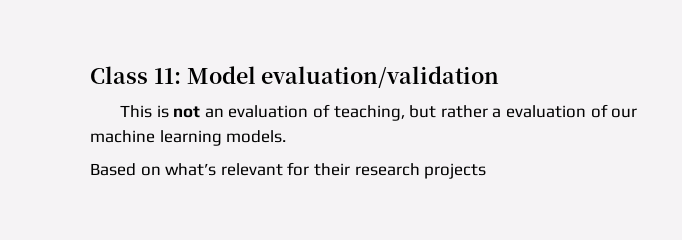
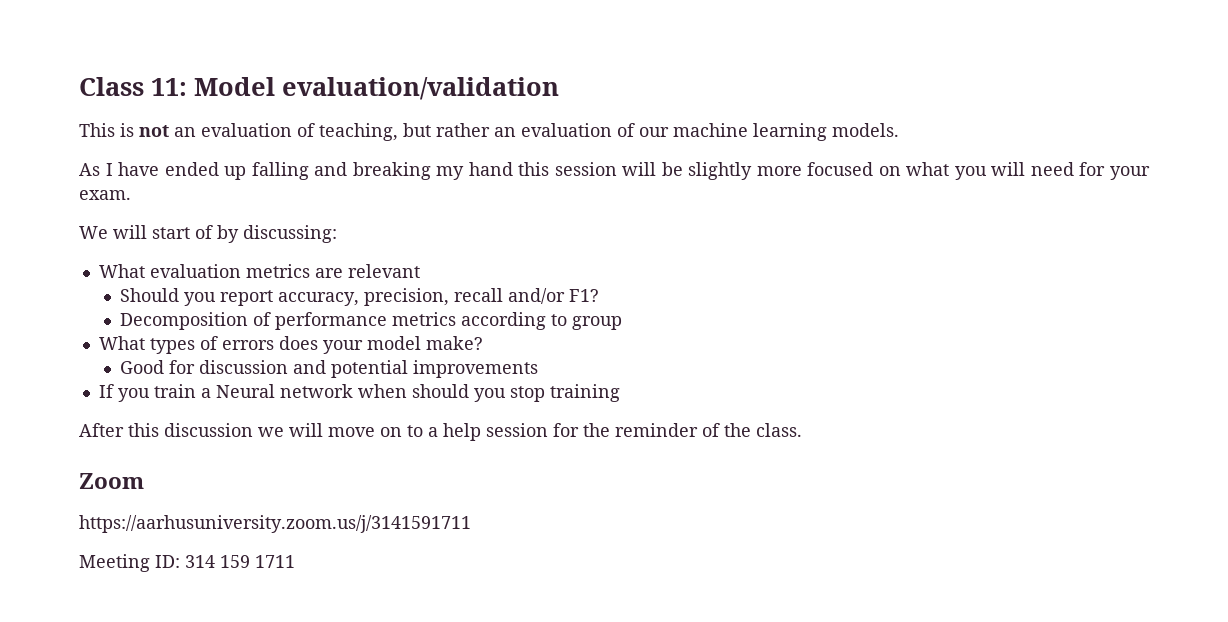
[492,108,502,118] a -> [494,127,516,137] an
[90,162,487,179] Based on what’s relevant for their research projects -> [79,162,1150,180] [79,190,131,200] [79,225,337,243] [98,264,420,278] [120,288,600,306] [120,312,623,330] [98,336,483,354] [120,360,539,378] [98,384,620,402] [79,423,802,441] [79,473,144,489] [79,515,471,533] [79,554,295,572] As I have ended up falling and breaking my hand this session will be slightly more focused on what you will need for your exam. // We will start of by discussing: // What evaluation metrics are relevant // Should you report accuracy, precision, recall and/or F1? // Decomposition of performance metrics according to group // What types of errors does your model make? // Good for discussion and potential improvements // If you train a Neural network when should you stop training // After this discussion we will move on to a help session for the reminder of the class. // Zoom // https://aarhusuniversity.zoom.us/j/3141591711 // Meeting ID: 314 159 1711

